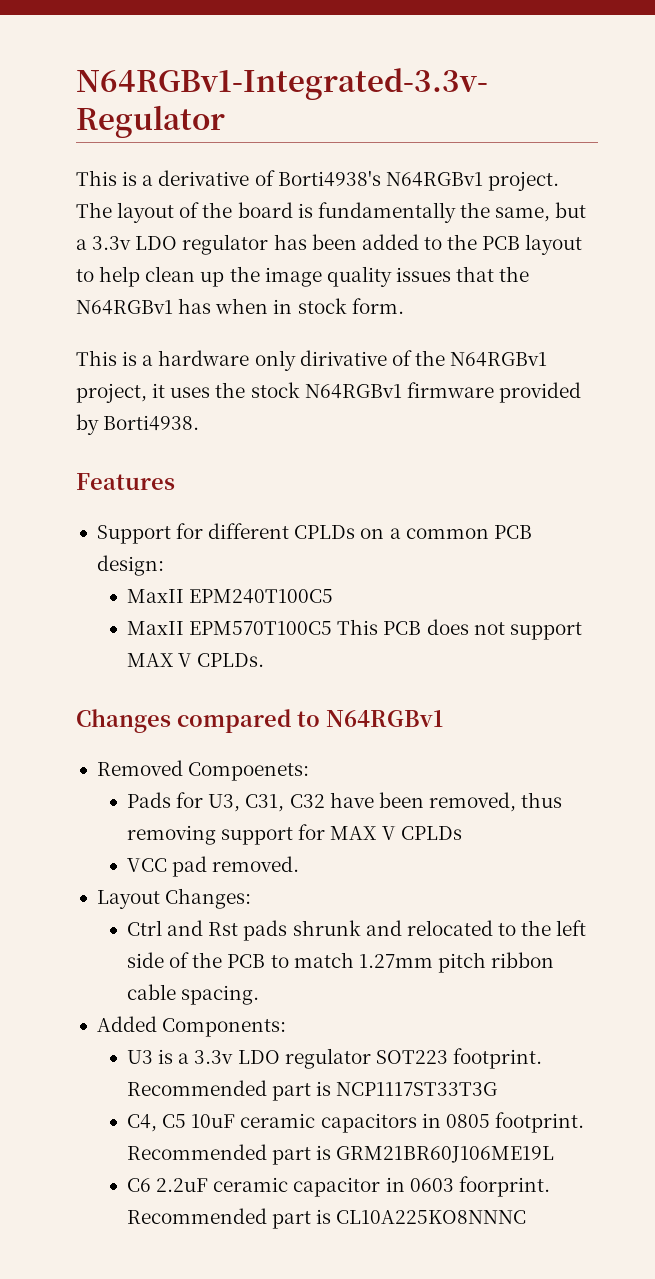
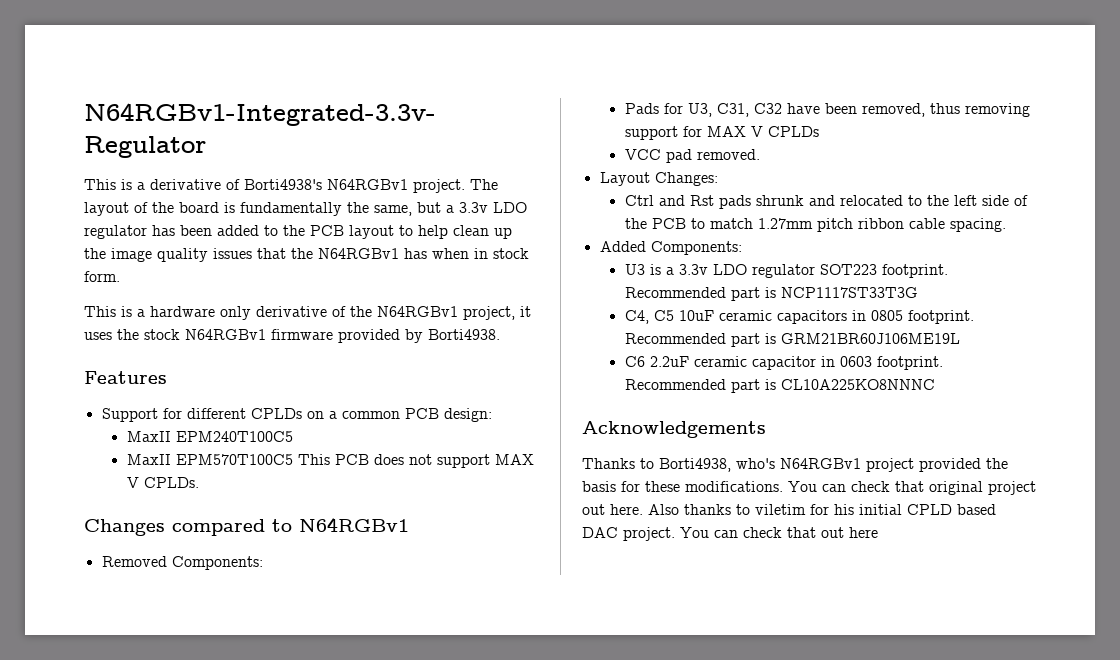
[299,350,387,366] dirivative -> [256,306,327,317] derivative
[188,762,310,781] Compoenets: -> [171,556,263,570] Components:
[458,1176,550,1197] foorprint. -> [876,356,943,370] footprint.
(527, 1217) none -> [582,421,766,438] [582,458,1008,472] [582,481,1036,495] [582,504,996,515] [582,527,878,541] // Acknowledgements // Thanks to Borti4938, who's N64RGBv1 project provided the basis for these modifications. You can check that original project out here. Also thanks to viletim for his initial CPLD based DAC project. You can check that out here

